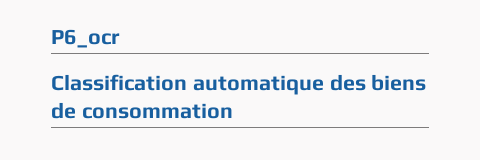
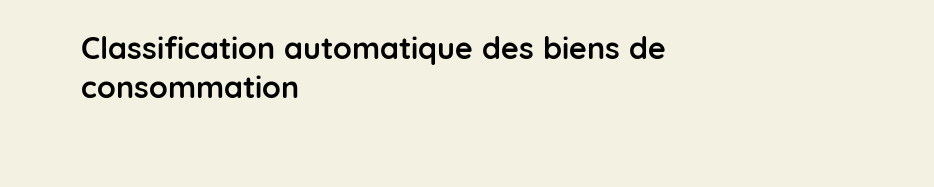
[51,29,120,48] P6_ocr // -> (81, 47) none

